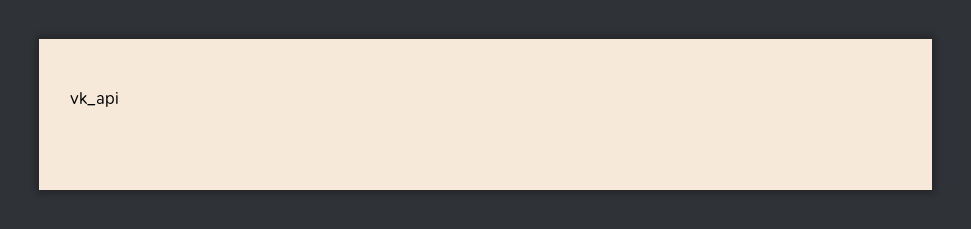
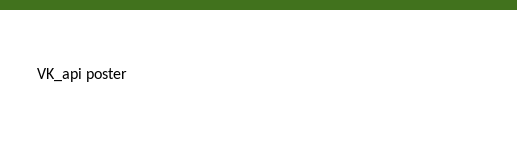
[70,92,119,107] vk_api -> [37,68,128,82] VK_api poster

